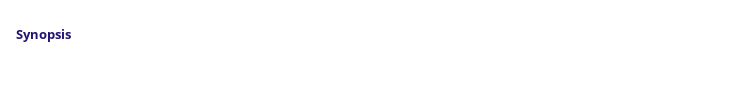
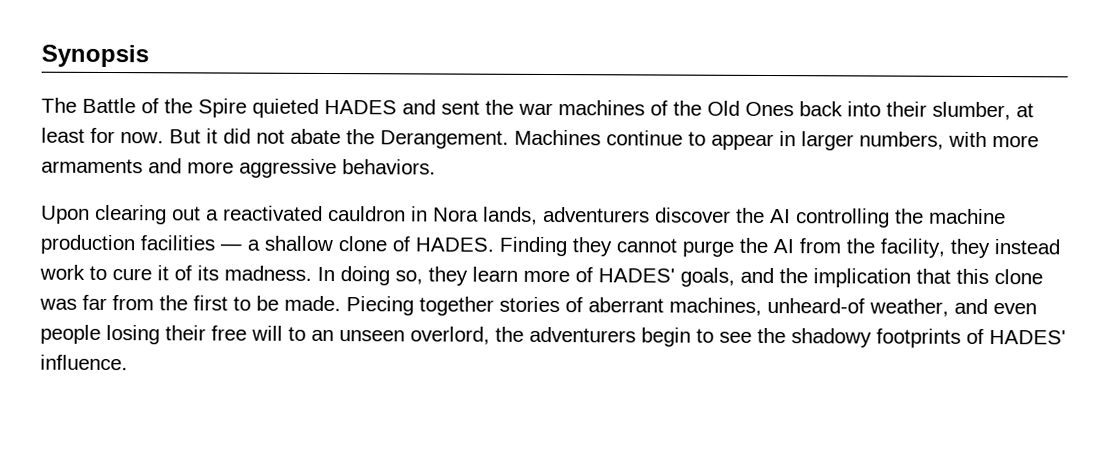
(71, 35) none -> [41,97,1034,121] [41,127,1039,151] [41,158,436,179] [41,204,1006,228] [40,234,1060,259] [39,264,1043,288] [39,294,1037,317] [40,324,1066,348] [40,354,128,371] // The Battle of the Spire quieted HADES and sent the war machines of the Old Ones back into their slumber, at least for now. But it did not abate the Derangement. Machines continue to appear in larger numbers, with more armaments and more aggressive behaviors. // Upon clearing out a reactivated cauldron in Nora lands, adventurers discover the AI controlling the machine production facilities — a shallow clone of HADES. Finding they cannot purge the AI from the facility, they instead work to cure it of its madness. In doing so, they learn more of HADES' goals, and the implication that this clone was far from the first to be made. Piecing together stories of aberrant machines, unheard-of weather, and even people losing their free will to an unseen overlord, the adventurers begin to see the shadowy footprints of HADES' influence.

